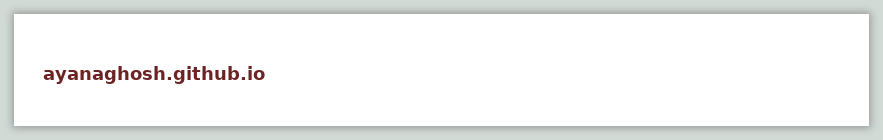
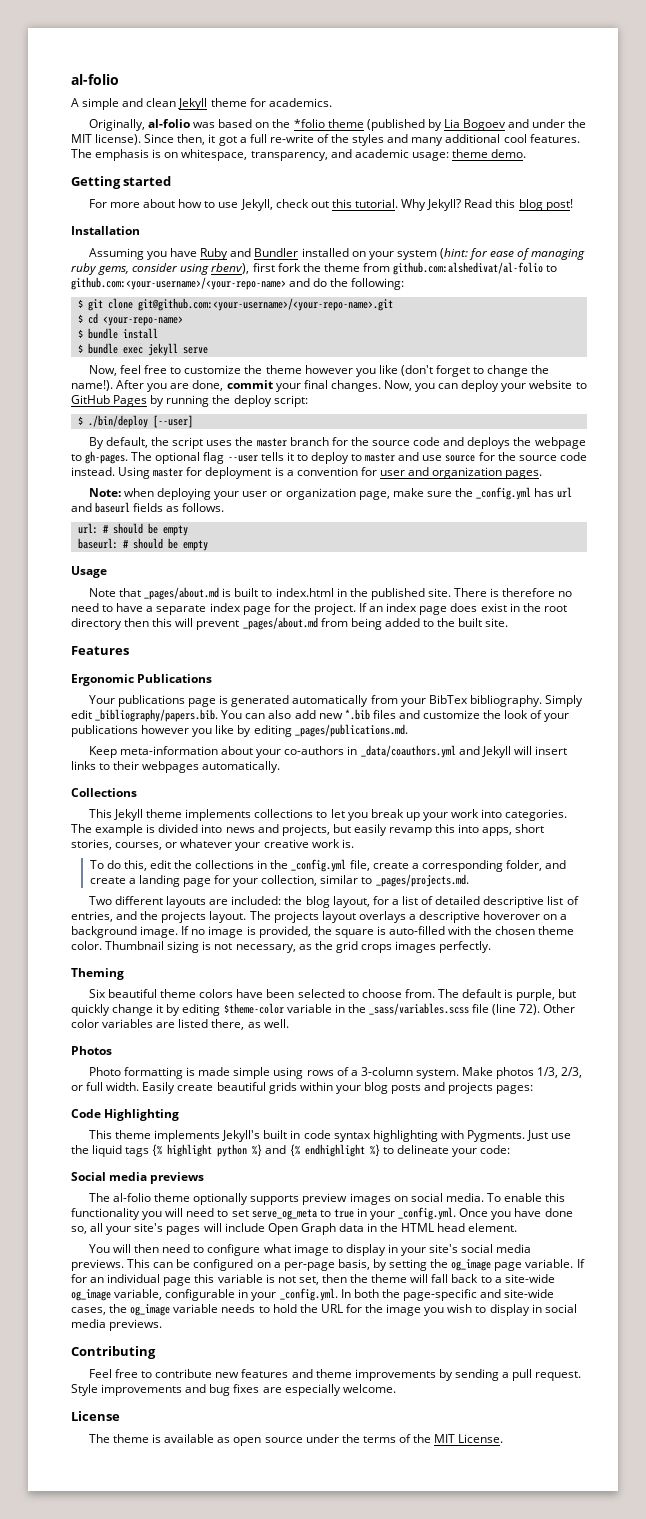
[43,66,265,84] ayanaghosh.github.io -> [71,74,119,85] [71,98,332,110] [88,119,587,131] [71,134,580,146] [71,149,527,161] [71,176,172,189] [88,199,573,211] [71,226,140,235] [88,248,586,260] [71,262,558,275] [71,277,405,290] [77,298,393,311] [77,313,183,326] [77,328,158,339] [77,343,208,356] [88,365,550,377] [71,380,587,392] [71,395,308,407] [77,415,193,428] [88,437,586,449] [71,451,587,464] [71,467,543,479] [88,487,573,500] [71,502,225,513] [77,523,188,536] [77,538,208,551] [71,566,107,578] [88,587,573,600] [71,603,567,615] [71,617,509,630] [71,646,129,655] [71,674,213,686] [88,695,584,707] [71,709,570,722] [71,724,408,737] [88,745,568,758] [71,761,281,773] [71,788,137,797] [88,809,568,821] [71,824,545,836] [71,839,354,851] [89,859,567,872] [89,874,469,887] [88,896,579,908] [71,911,568,923] [71,926,575,938] [71,941,492,953] [71,968,124,980] [88,989,577,1001] [71,1003,576,1016] [71,1019,289,1030] [71,1046,112,1055] [88,1067,583,1079] [71,1082,534,1094] [71,1109,180,1121] [88,1130,572,1142] [71,1144,510,1157] [71,1172,205,1184] [88,1193,566,1205] [71,1207,573,1220] [71,1223,518,1235] [88,1244,532,1256] [71,1259,585,1271] [71,1274,555,1286] [71,1288,555,1301] [71,1304,577,1316] [71,1319,163,1331] [71,1346,156,1359] [88,1369,582,1381] [71,1384,396,1396] [71,1411,120,1421] [88,1434,504,1446] al-folio // A simple and clean Jekyll theme for academics. // Originally, al-folio was based on the *folio theme (published by Lia Bogoev and under the MIT license). Since then, it got a full re-write of the styles and many additional cool features. The emphasis is on whitespace, transparency, and academic usage: theme demo. // Getting started // For more about how to use Jekyll, check out this tutorial. Why Jekyll? Read this blog post! // Installation // Assuming you have Ruby and Bundler installed on your system (hint: for ease of managing ruby gems, consider using rbenv), first fork the theme from github.com:alshedivat/al-folio to github.com:<your-username>/<your-repo-name> and do the following: // $ git clone git@github.com:<your-username>/<your-repo-name>.git // $ cd <your-repo-name> // $ bundle install // $ bundle exec jekyll serve // Now, feel free to customize the theme however you like (don't forget to change the name!). After you are done, commit your final changes. Now, you can deploy your website to GitHub Pages by running the deploy script: // $ ./bin/deploy [--user] // By default, the script uses the master branch for the source code and deploys the webpage to gh-pages. The optional flag --user tells it to deploy to master and use source for the source code instead. Using master for deployment is a convention for user and organization pages. // Note: when deploying your user or organization page, make sure the _config.yml has url and baseurl fields as follows. // url: # should be empty // baseurl: # should be empty // Usage // Note that _pages/about.md is built to index.html in the published site. There is therefore no need to have a separate index page for the project. If an index page does exist in the root directory then this will prevent _pages/about.md from being added to the built site. // Features // Ergonomic Publications // Your publications page is generated automatically from your BibTex bibliography. Simply edit _bibliography/papers.bib. You can also add new *.bib files and customize the look of your publications however you like by editing _pages/publications.md. // Keep meta-information about your co-authors in _data/coauthors.yml and Jekyll will insert links to their webpages automatically. // Collections // This Jekyll theme implements collections to let you break up your work into categories. The example is divided into news and projects, but easily revamp this into apps, short stories, courses, or whatever your creative work is. // To do this, edit the collections in the _config.yml file, create a corresponding folder, and create a landing page for your collection, similar to _pages/projects.md. // Two different layouts are included: the blog layout, for a list of detailed descriptive list of entries, and the projects layout. The projects layout overlays a descriptive hoverover on a background image. If no image is provided, the square is auto-filled with the chosen theme color. Thumbnail sizing is not necessary, as the grid crops images perfectly. // Theming // Six beautiful theme colors have been selected to choose from. The default is purple, but quickly change it by editing $theme-color variable in the _sass/variables.scss file (line 72). Other color variables are listed there, as well. // Photos // Photo formatting is made simple using rows of a 3-column system. Make photos 1/3, 2/3, or full width. Easily create beautiful grids within your blog posts and projects pages: // Code Highlighting // This theme implements Jekyll's built in code syntax highlighting with Pygments. Just use the liquid tags {% highlight python %} and {% endhighlight %} to delineate your code: // Social media previews // The al-folio theme optionally supports preview images on social media. To enable this functionality you will need to set serve_og_meta to true in your _config.yml. Once you have done so, all your site's pages will include Open Graph data in the HTML head element. // You will then need to configure what image to display in your site's social media previews. This can be configured on a per-page basis, by setting the og_image page variable. If for an individual page this variable is not set, then the theme will fall back to a site-wide og_image variable, configurable in your _config.yml. In both the page-specific and site-wide cases, the og_image variable needs to hold the URL for the image you wish to display in social media previews. // Contributing // Feel free to contribute new features and theme improvements by sending a pull request. Style improvements and bug fixes are especially welcome. // License // The theme is available as open source under the terms of the MIT License.

